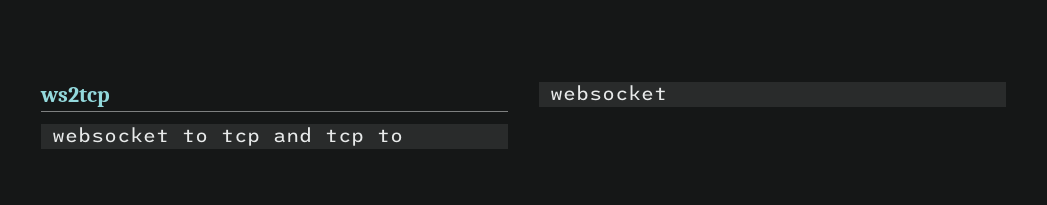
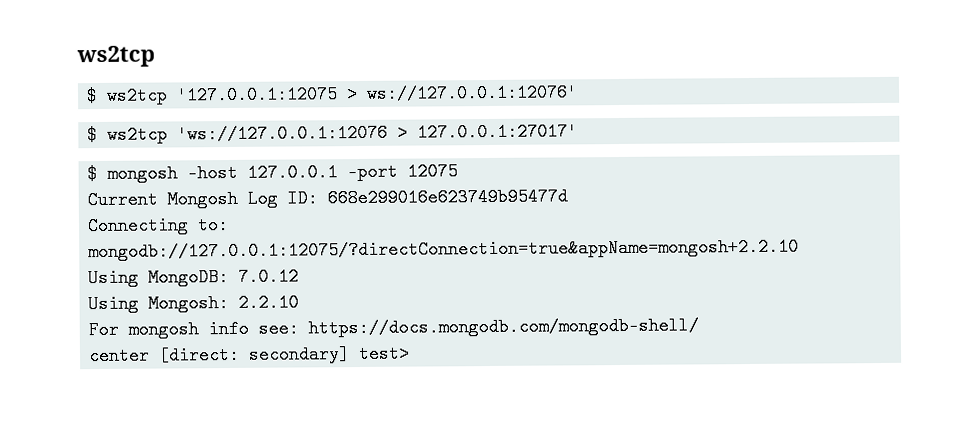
[52,127,404,146] [550,85,668,101] websocket to tcp and tcp to websocket -> [86,83,579,106] [87,122,579,145] [87,162,459,184] [87,187,569,210] [87,216,230,236] [88,237,800,262] [88,267,300,288] [88,293,300,314] [88,316,700,340] [88,344,411,366] $ ws2tcp '127.0.0.1:12075 > ws://127.0.0.1:12076' // $ ws2tcp 'ws://127.0.0.1:12076 > 127.0.0.1:27017' // $ mongosh -host 127.0.0.1 -port 12075 // Current Mongosh Log ID: 668e299016e623749b95477d // Connecting to: mongodb://127.0.0.1:12075/?directConnection=true&appName=mongosh+2.2.10 // Using MongoDB: 7.0.12 // Using Mongosh: 2.2.10 // For mongosh info see: https://docs.mongodb.com/mongodb-shell/ // center [direct: secondary] test>

